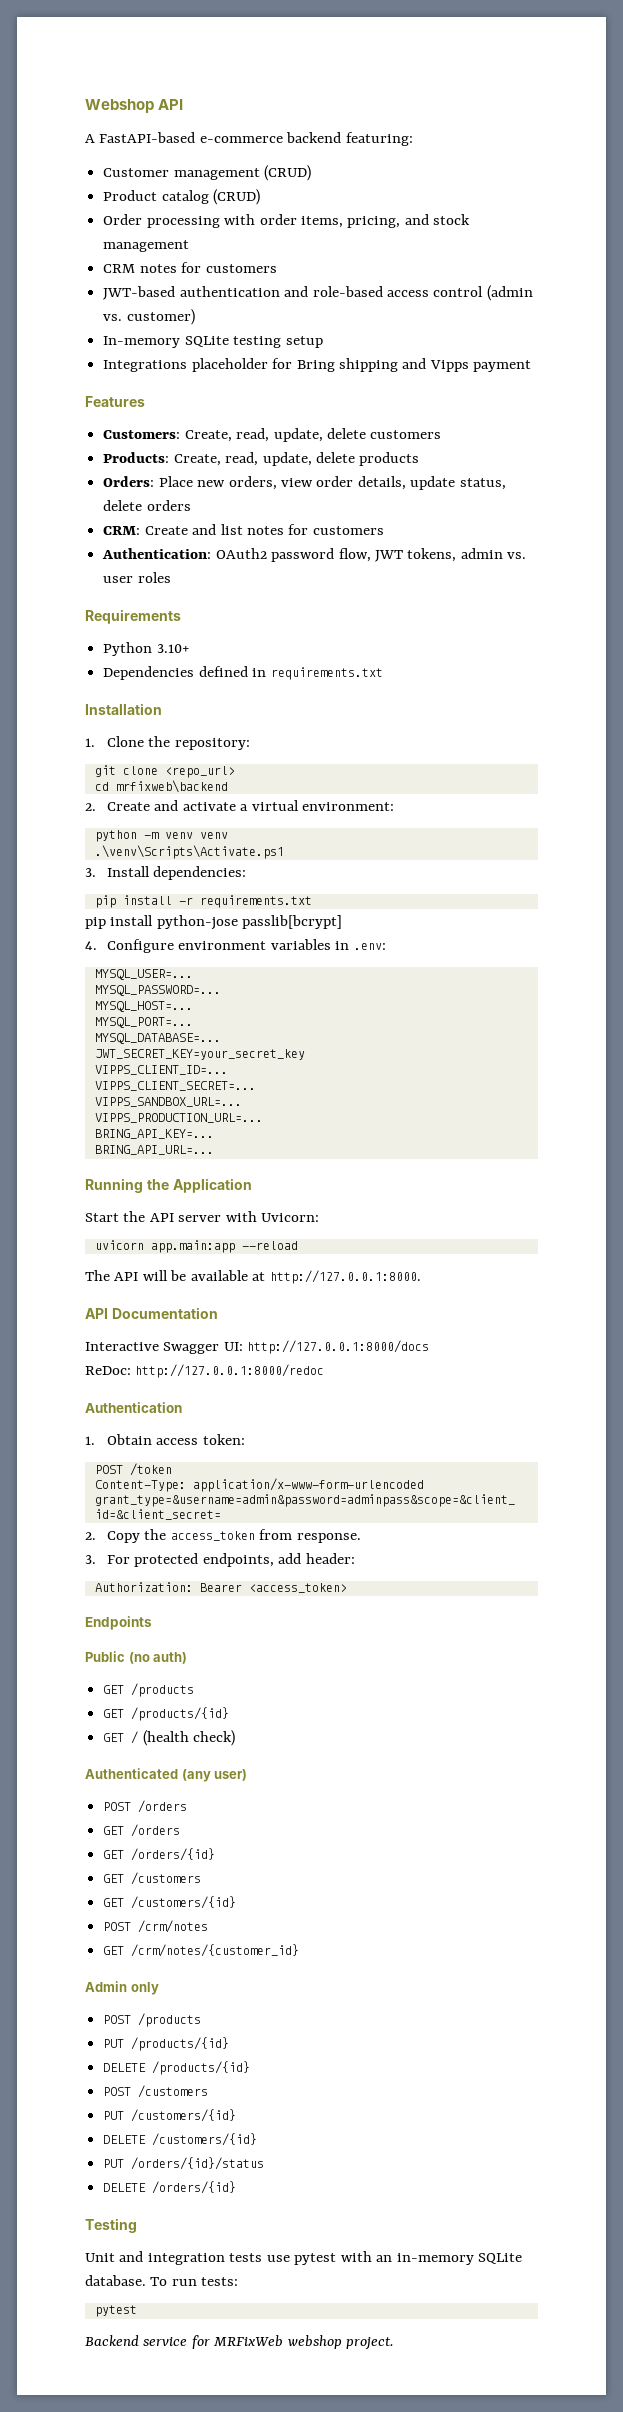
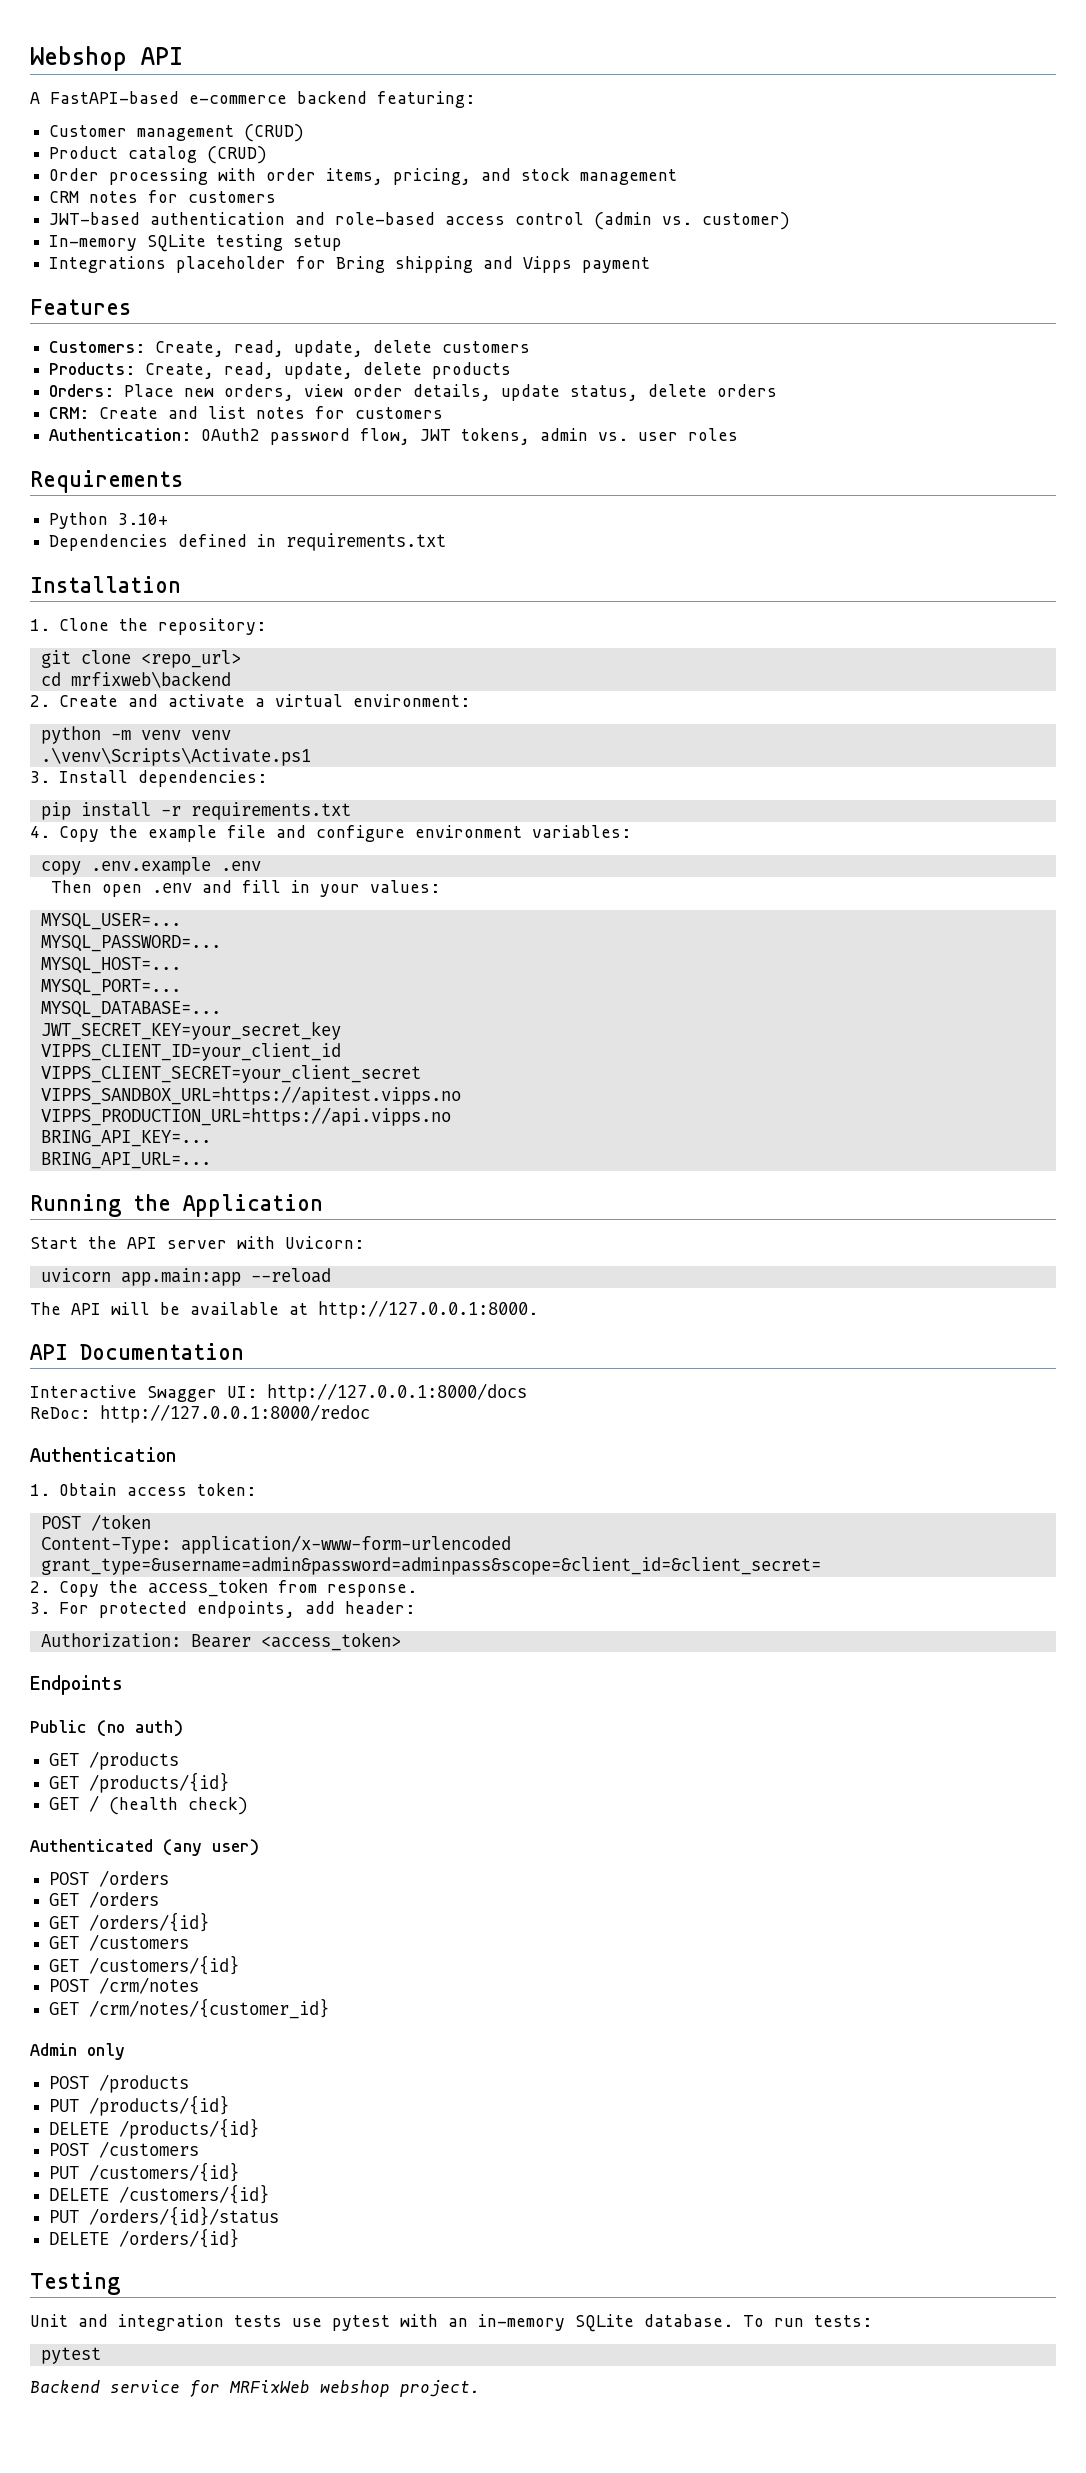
[85,915,343,930] [85,939,386,953] pip install python-jose passlib[bcrypt] // 4. Configure environment variables in .env: -> [30,825,631,842] [40,857,261,875] [50,880,440,897] 4. Copy the example file and configure environment variables: // copy .env.example .env // Then open .env and fill in your values:
[94,1065,228,1075] [94,1081,256,1091] [94,1097,242,1107] [94,1113,263,1123] VIPPS_CLIENT_ID=... // VIPPS_CLIENT_SECRET=... // VIPPS_SANDBOX_URL=... // VIPPS_PRODUCTION_URL=... -> [40,1043,341,1061] [40,1065,421,1083] [40,1086,461,1105] [40,1107,451,1126] VIPPS_CLIENT_ID=your_client_id // VIPPS_CLIENT_SECRET=your_client_secret // VIPPS_SANDBOX_URL=https://apitest.vipps.no // VIPPS_PRODUCTION_URL=https://api.vipps.no

